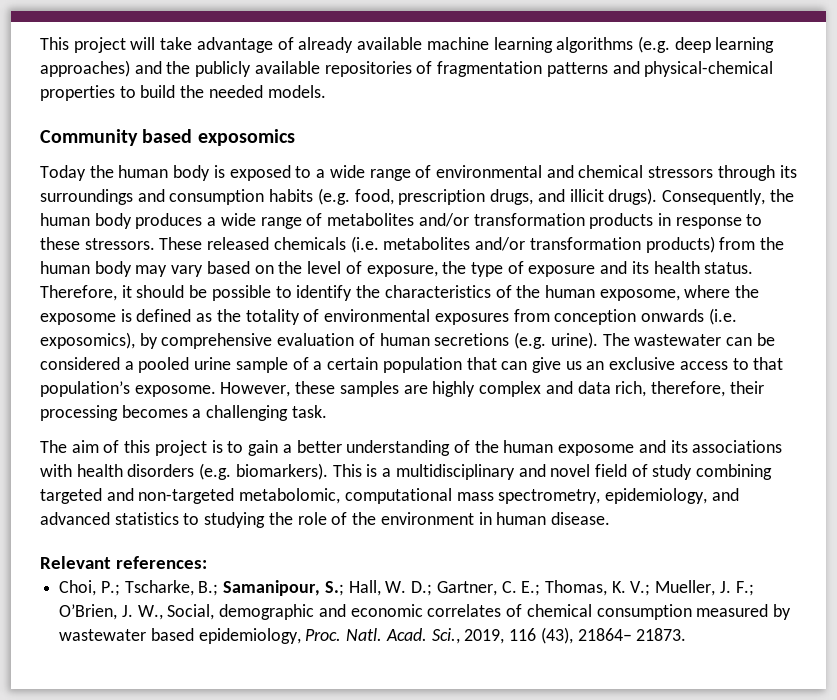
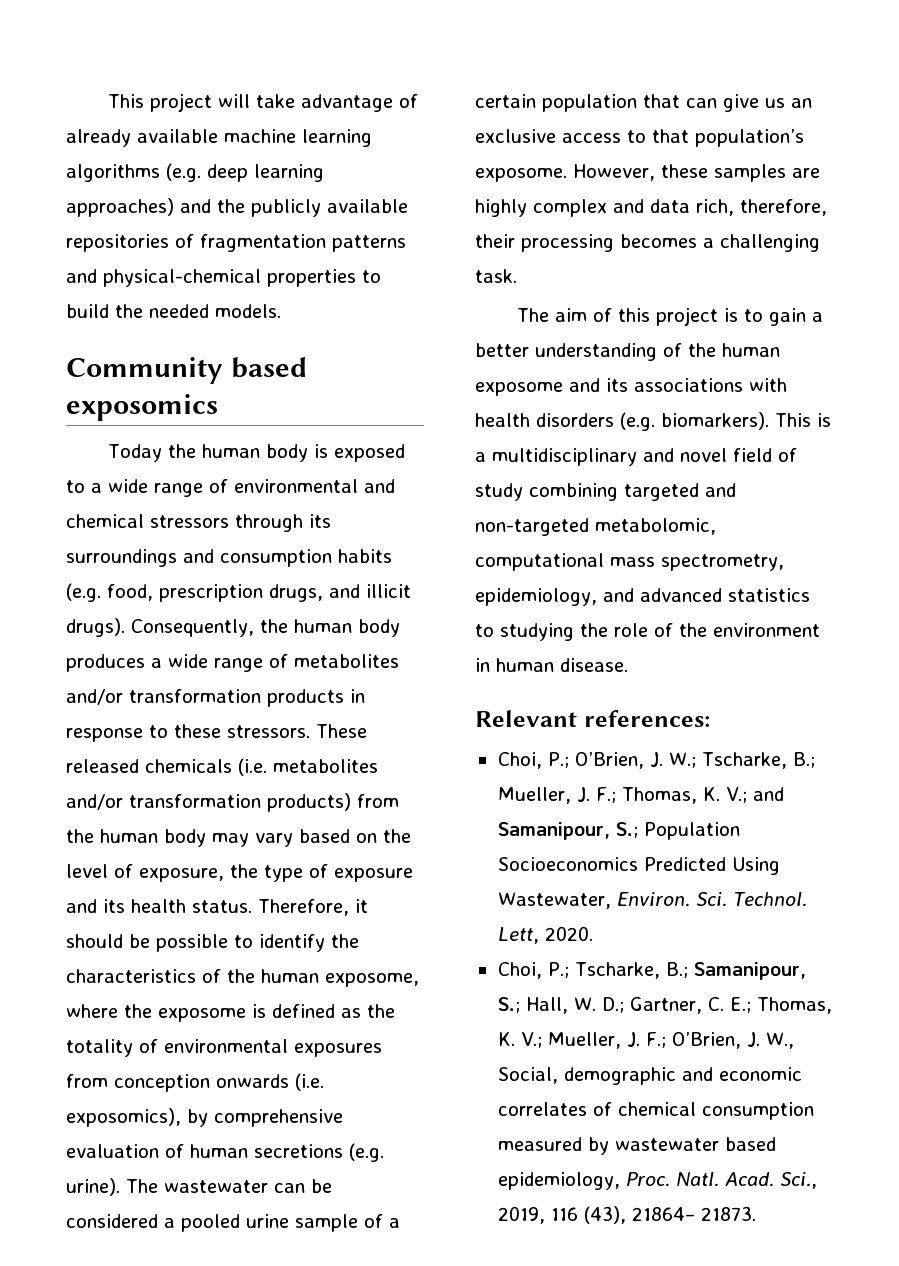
(207, 562) none -> [497,752,815,769] [497,787,784,804] [497,822,740,840] [497,857,780,875] [497,892,807,909] [497,926,593,944] // Choi, P.; O’Brien, J. W.; Tscharke, B.; Mueller, J. F.; Thomas, K. V.; and Samanipour, S.; Population Socioeconomics Predicted Using Wastewater, Environ. Sci. Technol. Lett, 2020.

